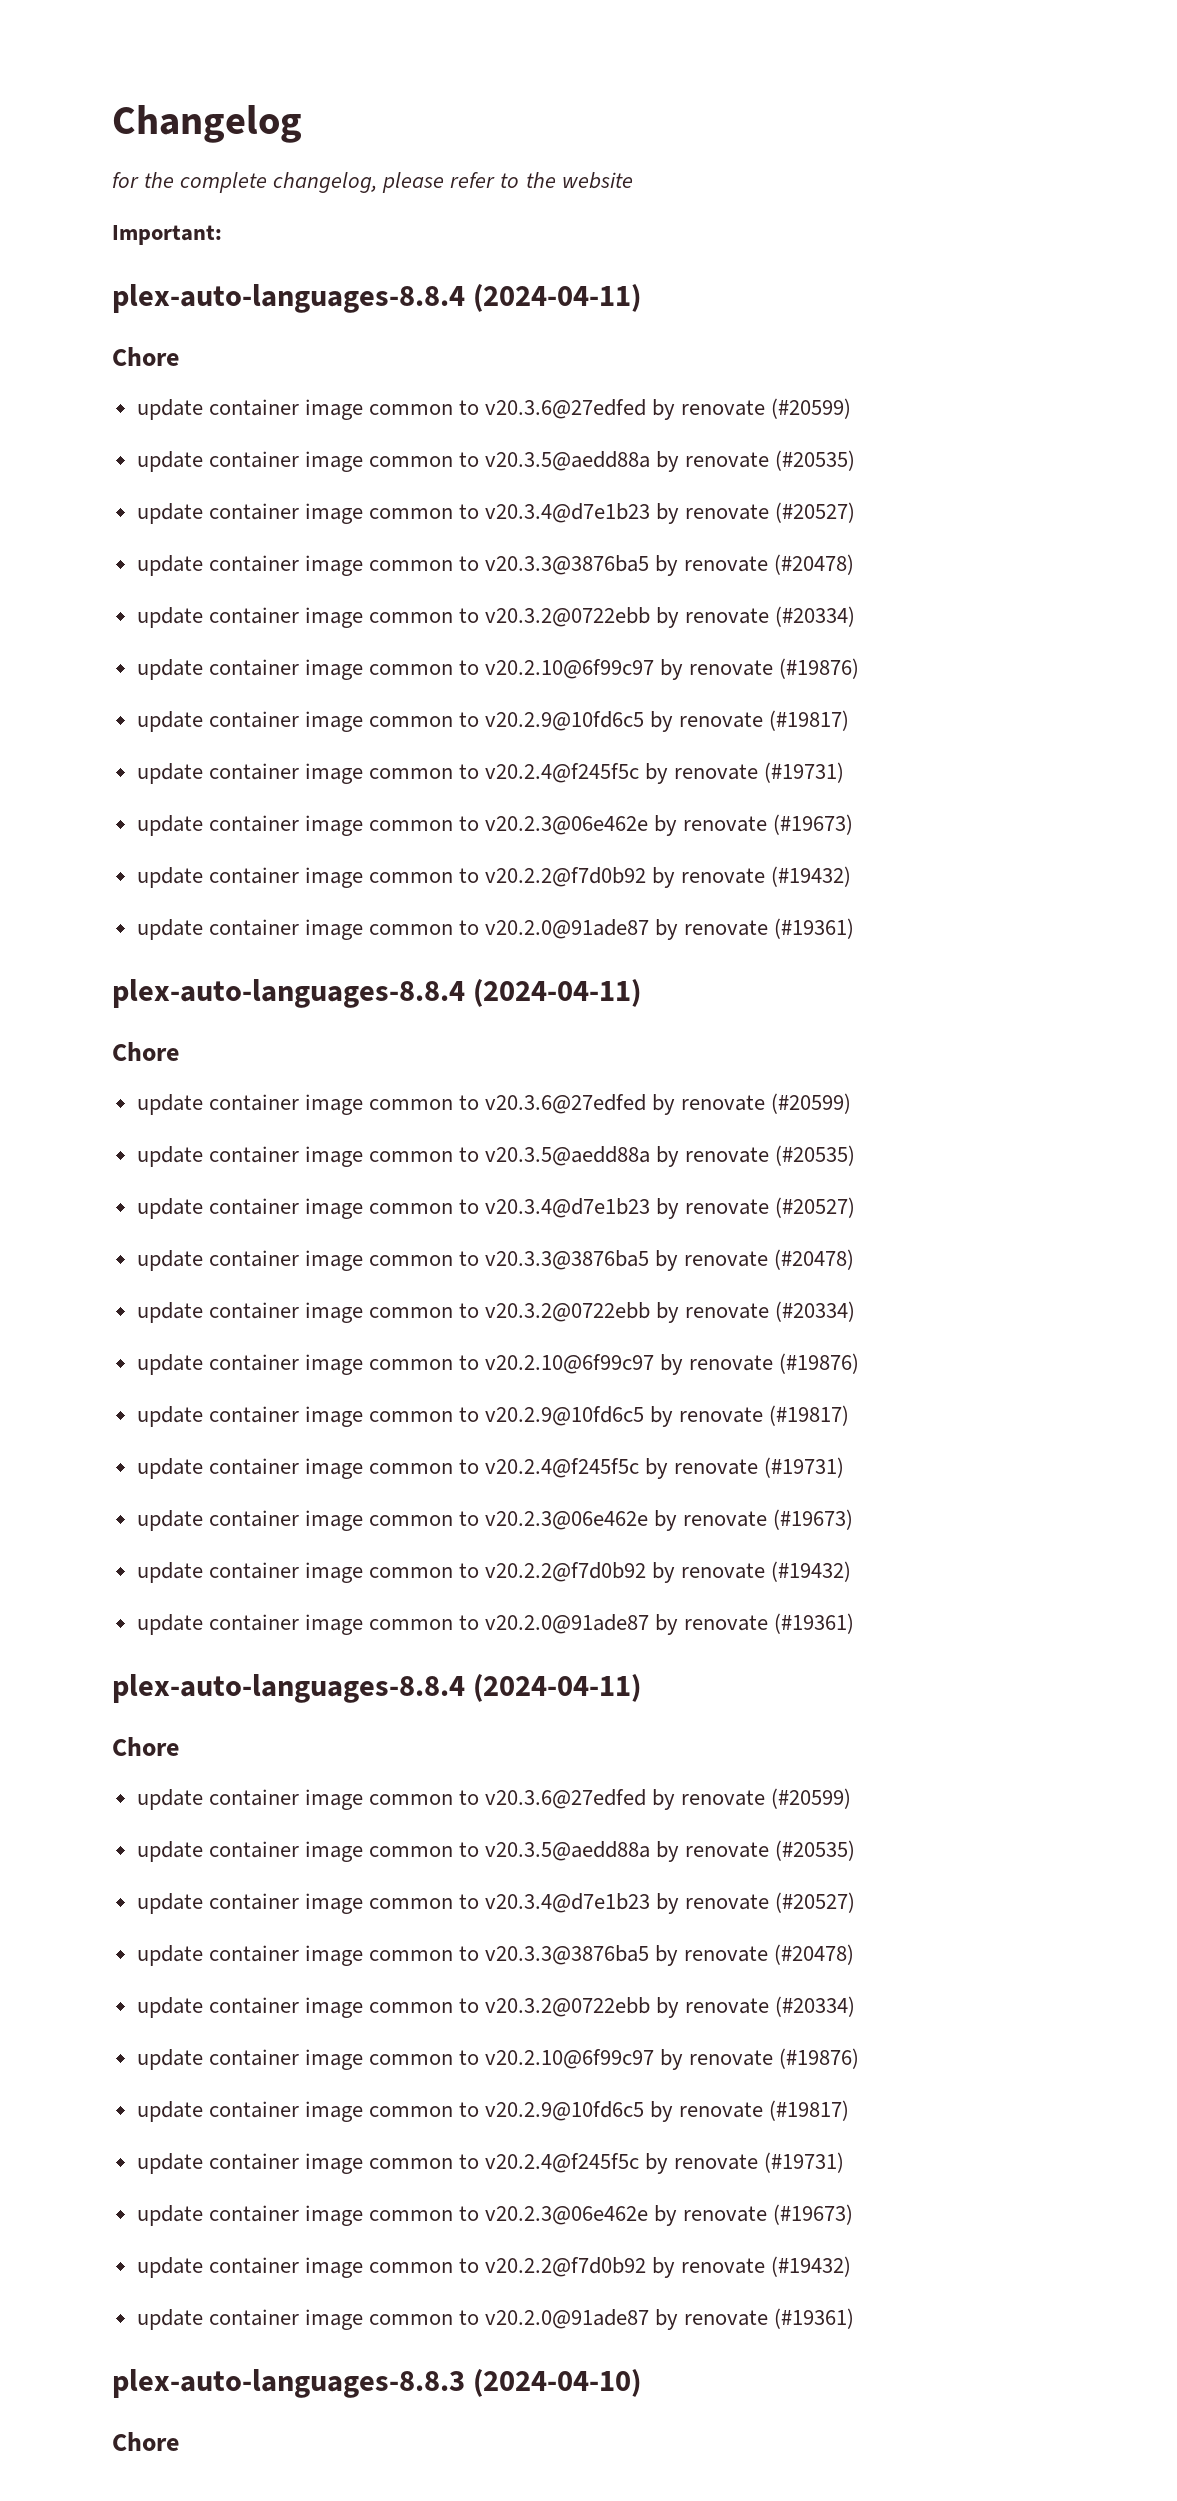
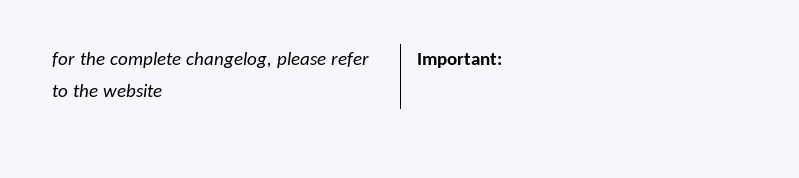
[112,105,302,143] Changelog // -> (52, 59) none
[112,284,642,313] [112,347,179,366] [136,398,852,420] [136,450,856,472] [136,502,856,524] [136,554,855,576] [136,606,856,628] [136,658,860,680] [136,710,850,732] [136,762,845,784] [136,814,854,836] [136,866,852,888] [136,918,855,940] [112,979,642,1008] [112,1042,179,1061] [136,1093,852,1115] [136,1145,856,1167] [136,1197,856,1219] [136,1249,855,1271] [136,1301,856,1323] [136,1353,860,1375] [136,1405,850,1427] [136,1457,845,1479] [136,1509,854,1531] [136,1561,852,1583] [136,1613,855,1635] [112,1674,642,1703] [112,1737,179,1756] [136,1788,852,1810] [136,1840,856,1862] [136,1892,856,1914] [136,1944,855,1966] [136,1996,856,2018] [136,2048,860,2070] [136,2100,850,2122] [136,2152,845,2174] [136,2204,854,2226] [136,2256,852,2278] [136,2308,855,2330] [112,2369,642,2398] [112,2432,179,2451] // plex-auto-languages-8.8.4 (2024-04-11) // Chore // update container image common to v20.3.6@27edfed by renovate (#20599) // update container image common to v20.3.5@aedd88a by renovate (#20535) // update container image common to v20.3.4@d7e1b23 by renovate (#20527) // update container image common to v20.3.3@3876ba5 by renovate (#20478) // update container image common to v20.3.2@0722ebb by renovate (#20334) // update container image common to v20.2.10@6f99c97 by renovate (#19876) // update container image common to v20.2.9@10fd6c5 by renovate (#19817) // update container image common to v20.2.4@f245f5c by renovate (#19731) // update container image common to v20.2.3@06e462e by renovate (#19673) // update container image common to v20.2.2@f7d0b92 by renovate (#19432) // update container image common to v20.2.0@91ade87 by renovate (#19361) // plex-auto-languages-8.8.4 (2024-04-11) // Chore // update container image common to v20.3.6@27edfed by renovate (#20599) // update container image common to v20.3.5@aedd88a by renovate (#20535) // update container image common to v20.3.4@d7e1b23 by renovate (#20527) // update container image common to v20.3.3@3876ba5 by renovate (#20478) // update container image common to v20.3.2@0722ebb by renovate (#20334) // update container image common to v20.2.10@6f99c97 by renovate (#19876) // update container image common to v20.2.9@10fd6c5 by renovate (#19817) // update container image common to v20.2.4@f245f5c by renovate (#19731) // update container image common to v20.2.3@06e462e by renovate (#19673) // update container image common to v20.2.2@f7d0b92 by renovate (#19432) // update container image common to v20.2.0@91ade87 by renovate (#19361) // plex-auto-languages-8.8.4 (2024-04-11) // Chore // update container image common to v20.3.6@27edfed by renovate (#20599) // update container image common to v20.3.5@aedd88a by renovate (#20535) // update container image common to v20.3.4@d7e1b23 by renovate (#20527) // update container image common to v20.3.3@3876ba5 by renovate (#20478) // update container image common to v20.3.2@0722ebb by renovate (#20334) // update container image common to v20.2.10@6f99c97 by renovate (#19876) // update container image common to v20.2.9@10fd6c5 by renovate (#19817) // update container image common to v20.2.4@f245f5c by renovate (#19731) // update container image common to v20.2.3@06e462e by renovate (#19673) // update container image common to v20.2.2@f7d0b92 by renovate (#19432) // update container image common to v20.2.0@91ade87 by renovate (#19361) // plex-auto-languages-8.8.3 (2024-04-10) // Chore -> (502, 60) none

